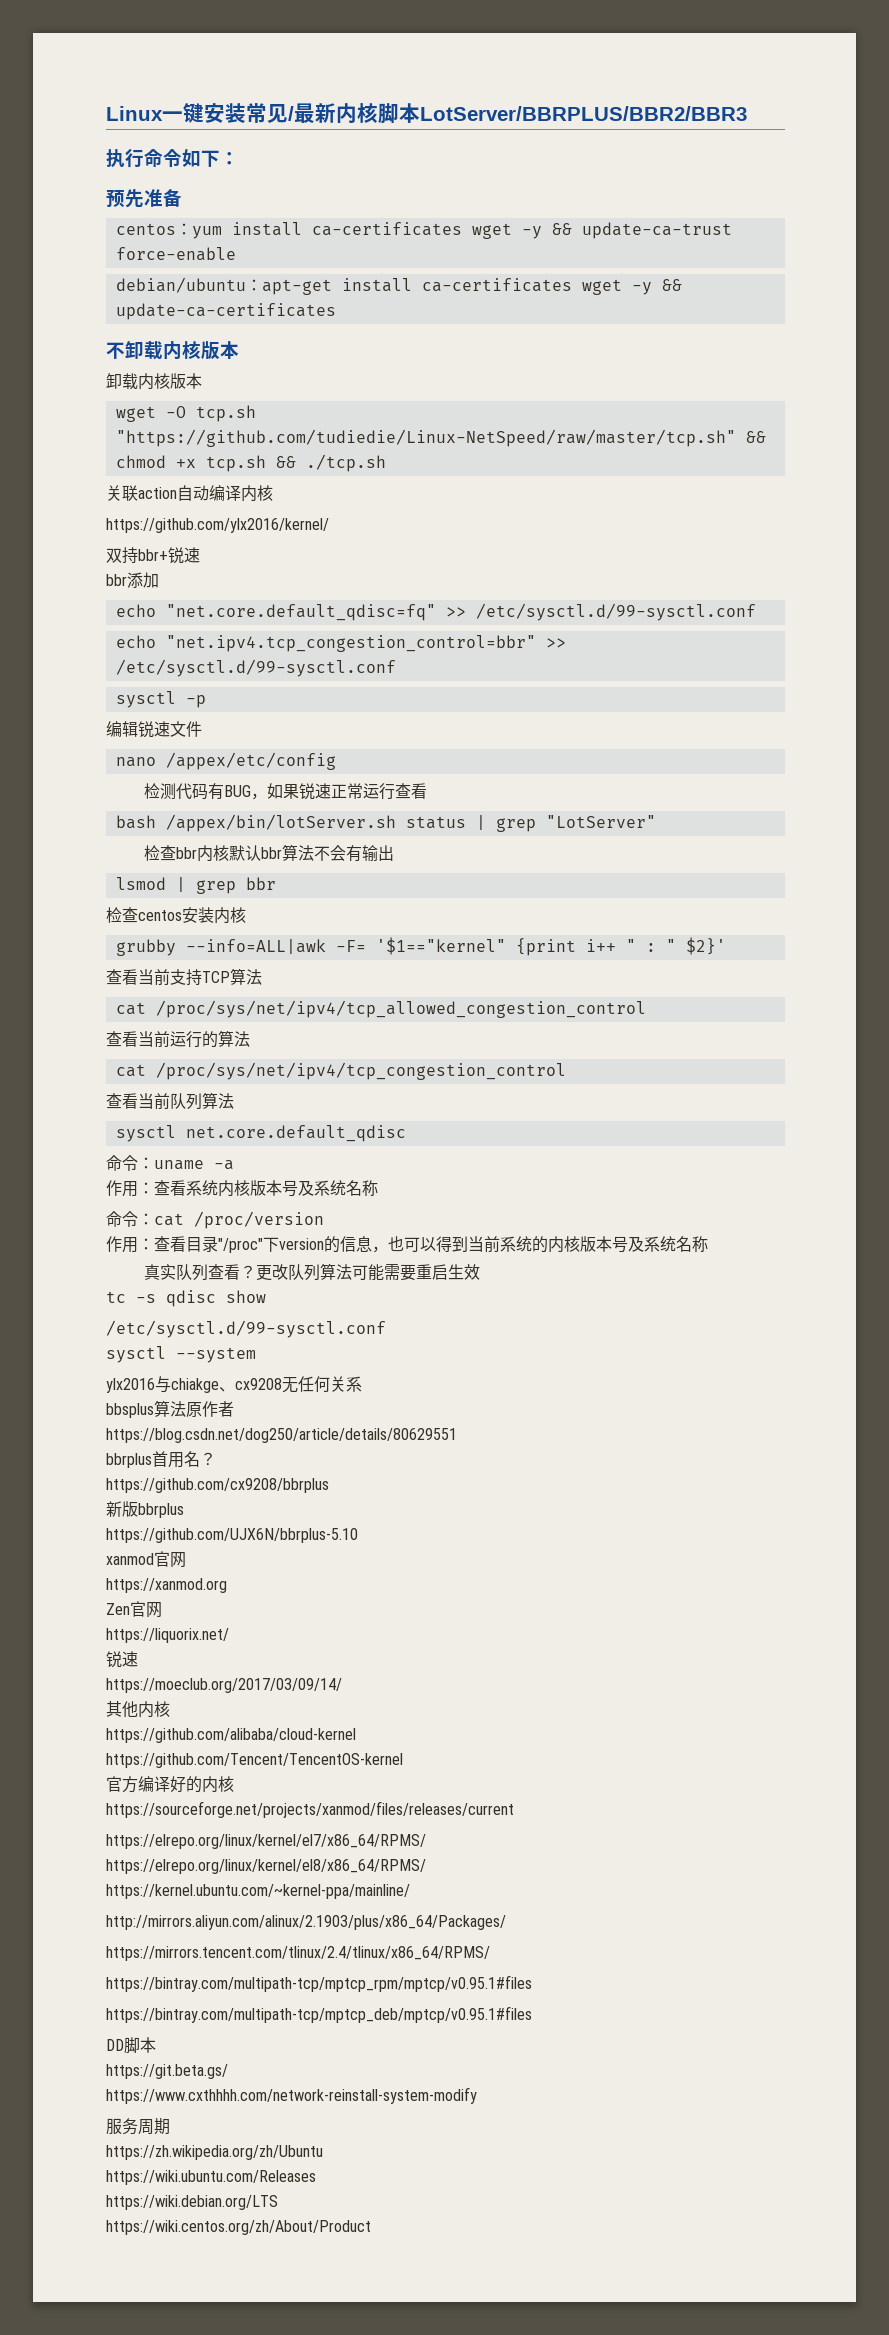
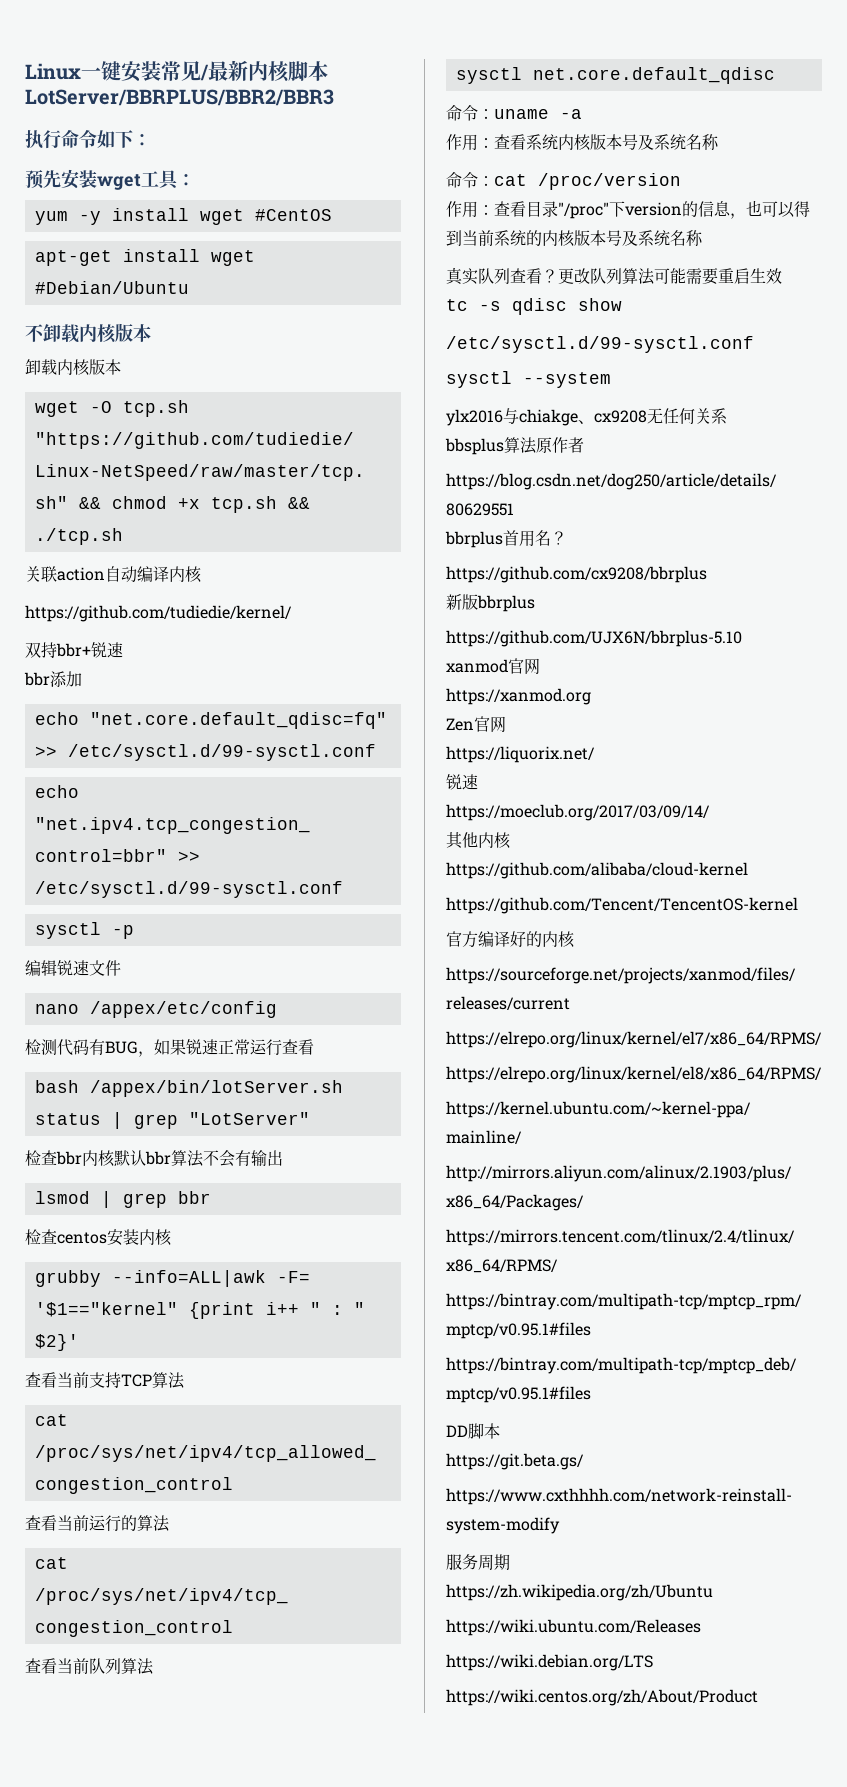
[144,189,182,207] [115,222,732,239] [115,247,236,261] [115,277,682,295] [115,303,336,320] 准备 // centos：yum install ca-certificates wget -y && update-ca-trust force-enable // debian/ubuntu：apt-get install ca-certificates wget -y && update-ca-certificates -> [61,169,195,190] [34,208,332,225] [34,249,255,266] [34,281,189,294] 安装wget工具： // yum -y install wget #CentOS // apt-get install wget #Debian/Ubuntu
[106,518,329,533] https://github.com/ylx2016/kernel/ -> [25,605,292,622] https://github.com/tudiedie/kernel/

